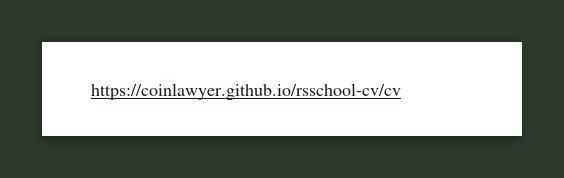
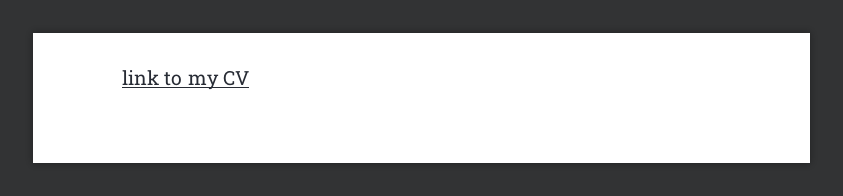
[91,83,401,100] https://coinlawyer.github.io/rsschool-cv/cv -> [122,70,249,90] link to my CV

